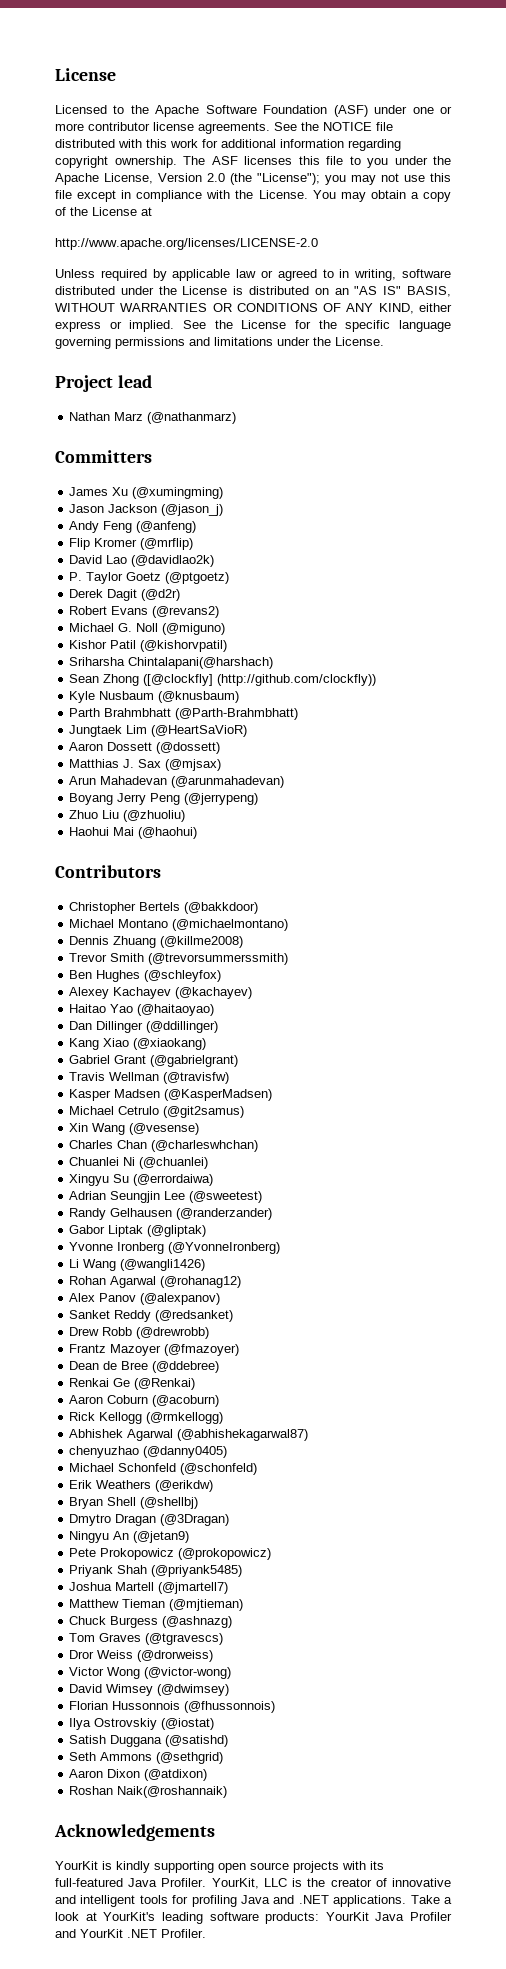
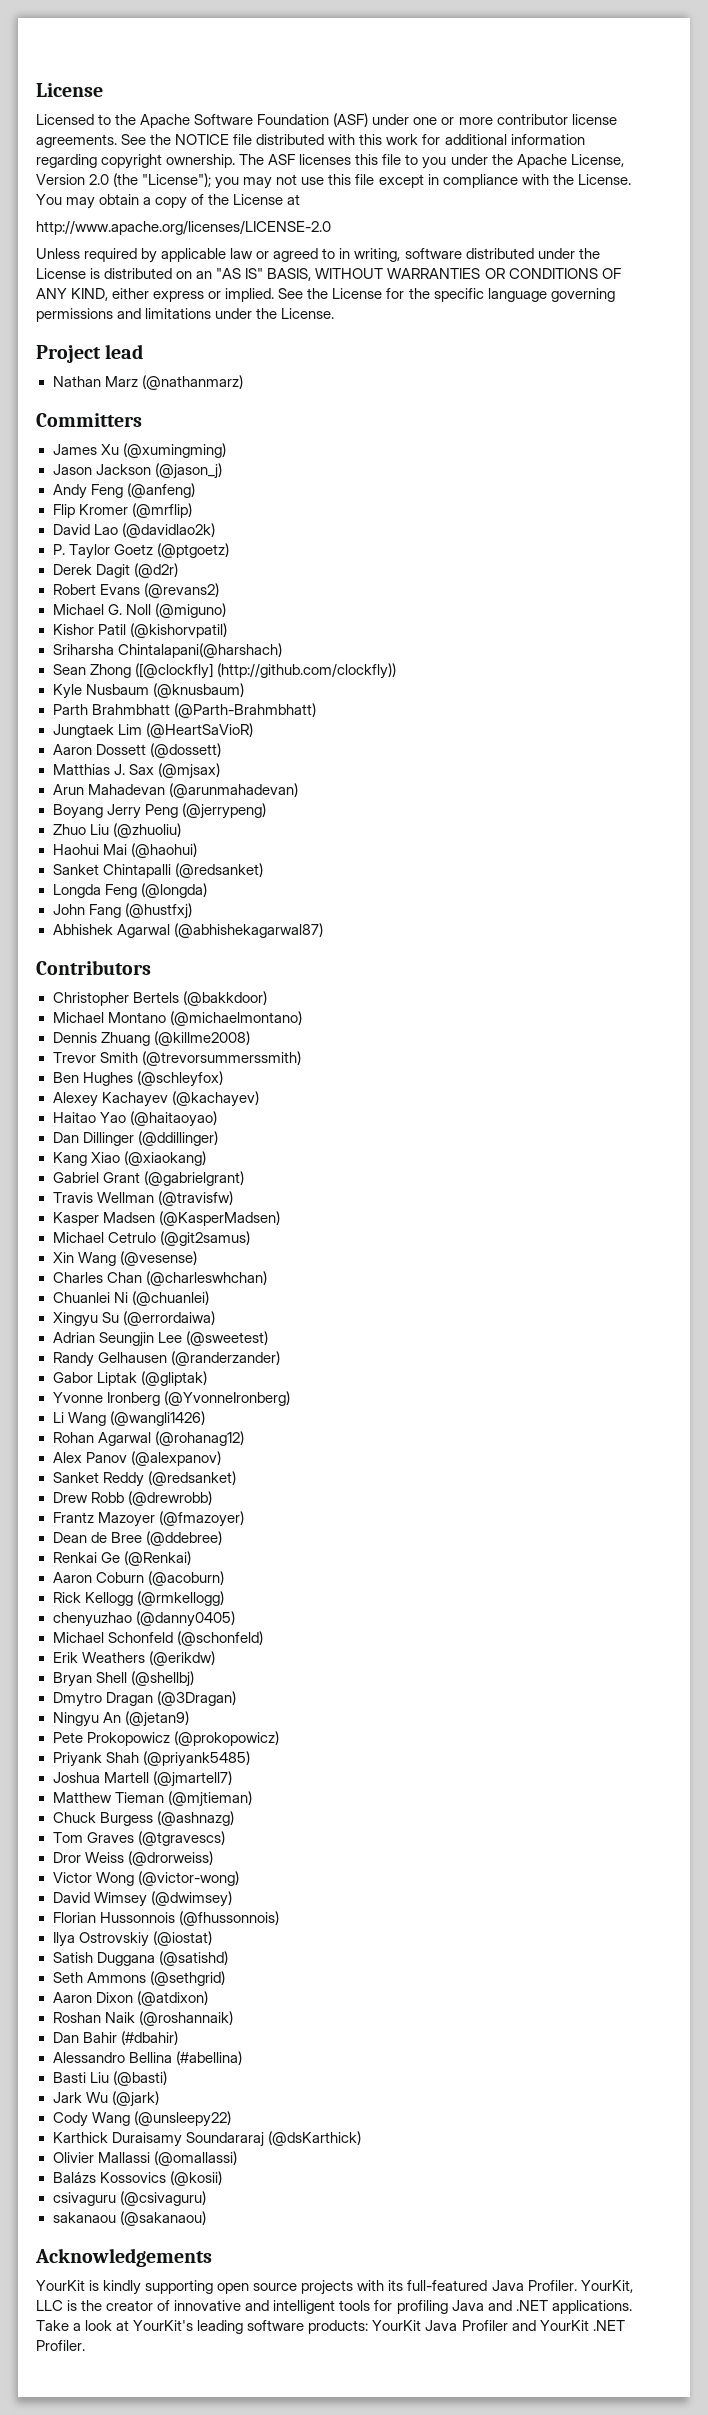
(198, 833) none -> [52,863,263,878] [52,883,207,898] [52,903,192,919] [52,923,323,938] // Sanket Chintapalli (@redsanket) // Longda Feng (@longda) // John Fang (@hustfxj) // Abhishek Agarwal (@abhishekagarwal87)
[69,1429,309,1441] // Abhishek Agarwal (@abhishekagarwal87) -> (224, 1598) none
[117,1786,228,1798] Naik(@roshannaik) -> [104,2011,233,2026] [52,2031,178,2045] [52,2051,242,2065] [52,2071,167,2086] [52,2091,159,2107] [52,2111,231,2127] [52,2131,361,2147] [52,2151,237,2166] [52,2171,222,2186] [52,2191,206,2206] [52,2211,206,2226] Naik (@roshannaik) // Dan Bahir (#dbahir) // Alessandro Bellina (#abellina) // Basti Liu (@basti) // Jark Wu (@jark) // Cody Wang (@unsleepy22) // Karthick Duraisamy Soundararaj (@dsKarthick) // Olivier Mallassi (@omallassi) // Balázs Kossovics (@kosii) // csivaguru (@csivaguru) // sakanaou (@sakanaou)

